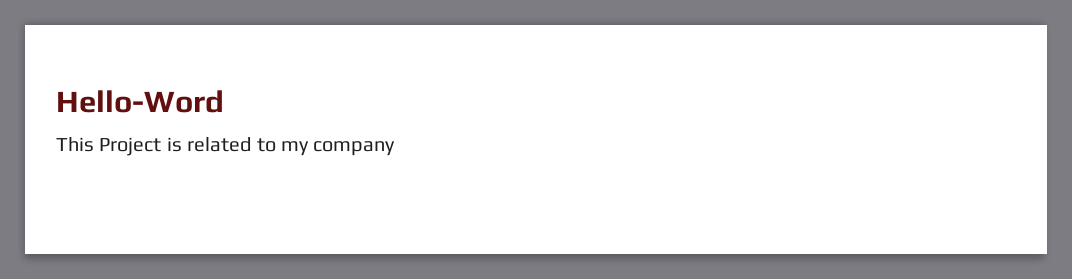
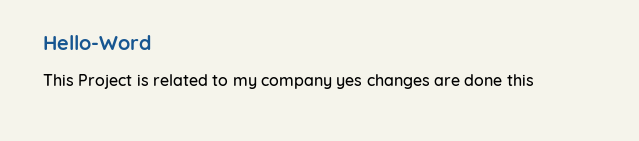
(396, 148) none -> [336,74,534,89] yes changes are done this

